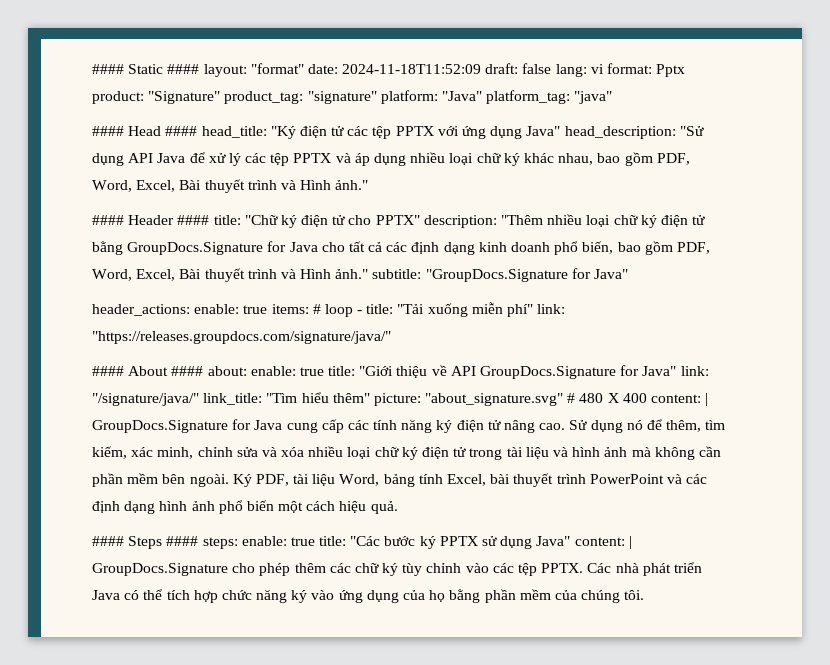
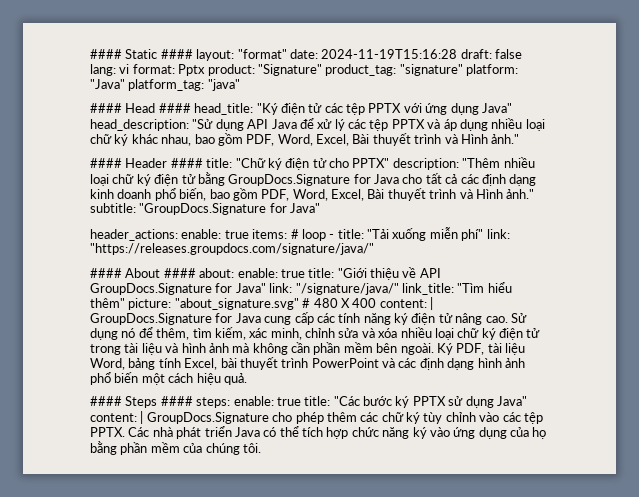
[342,64,482,74] 2024-11-18T11:52:09 -> [321,49,458,59] 2024-11-19T15:16:28

